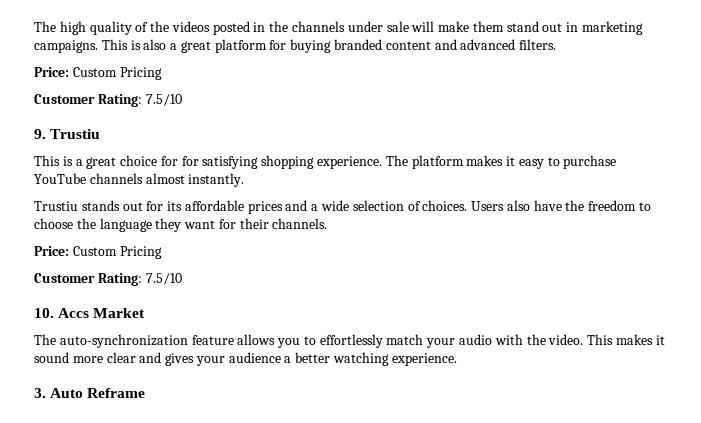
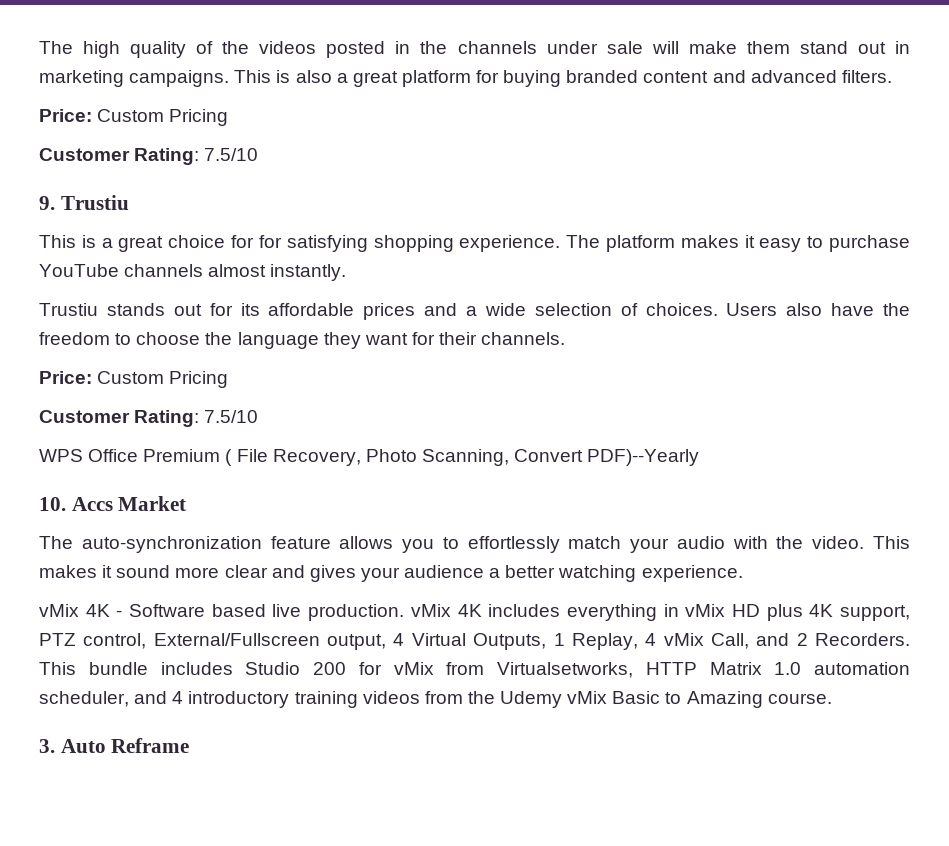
(182, 279) none -> [39,449,700,466] // WPS Office Premium ( File Recovery, Photo Scanning, Convert PDF)--Yearly
(457, 359) none -> [39,604,910,621] [39,633,911,650] [39,662,910,678] [39,691,832,708] // vMix 4K - Software based live production. vMix 4K includes everything in vMix HD plus 4K support, PTZ control, External/Fullscreen output, 4 Virtual Outputs, 1 Replay, 4 vMix Call, and 2 Recorders. This bundle includes Studio 200 for vMix from Virtualsetworks, HTTP Matrix 1.0 automation scheduler, and 4 introductory training videos from the Udemy vMix Basic to Amazing course.

